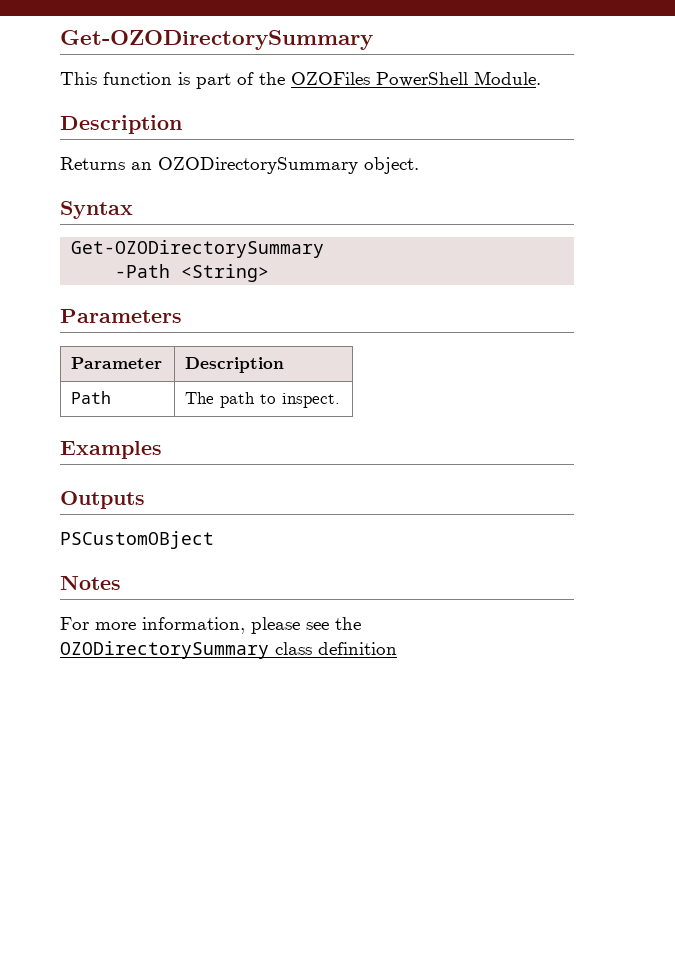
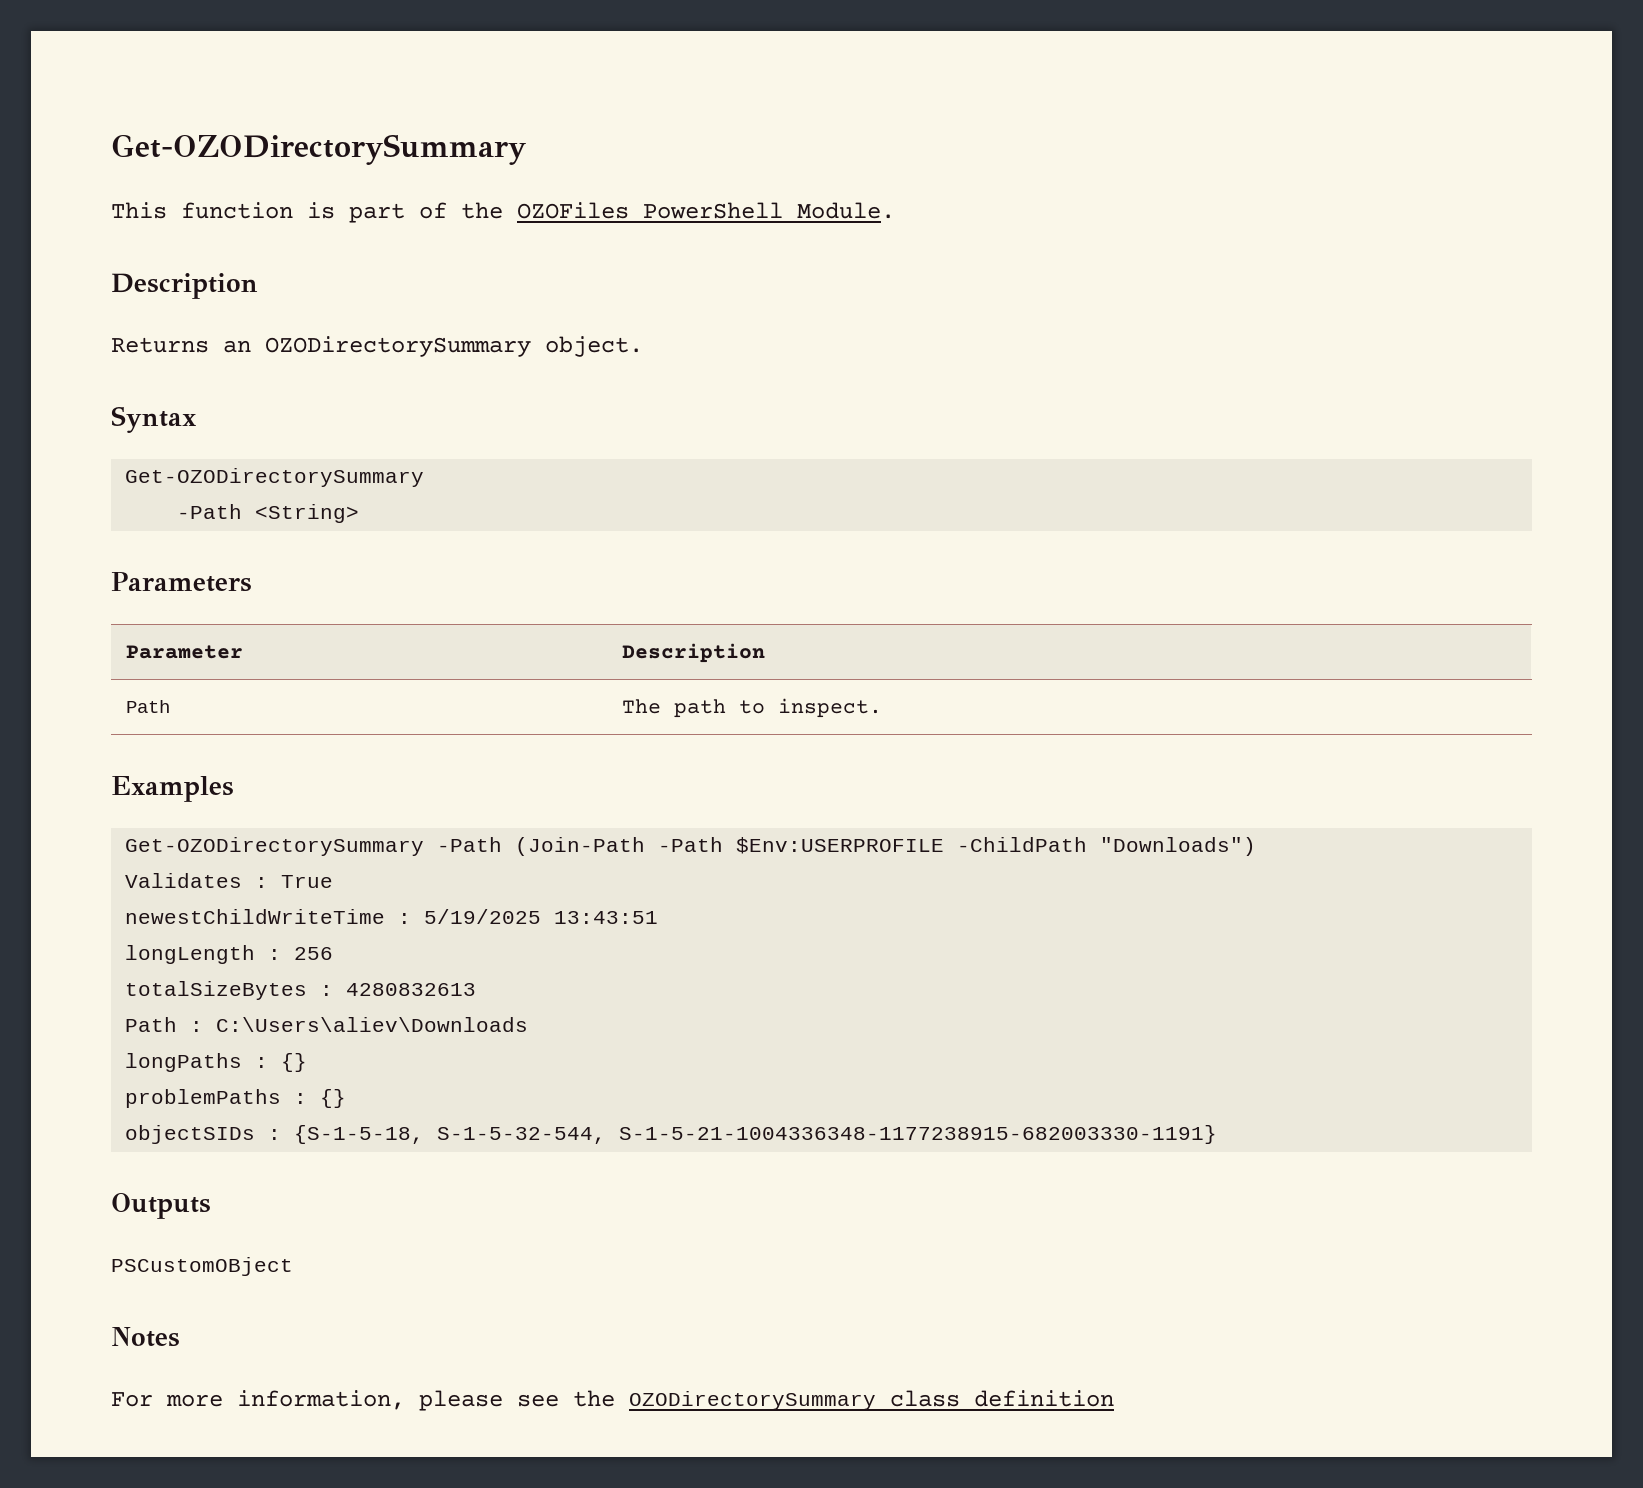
(162, 450) none -> [125,837,1257,856] [125,873,334,888] [125,909,659,924] [125,945,334,964] [125,981,477,1000] [125,1017,529,1032] [125,1053,308,1072] [125,1089,347,1108] [125,1125,1218,1144] // Get-OZODirectorySummary -Path (Join-Path -Path $Env:USERPROFILE -ChildPath "Downloads") // Validates : True // newestChildWriteTime : 5/19/2025 13:43:51 // longLength : 256 // totalSizeBytes : 4280832613 // Path : C:\Users\aliev\Downloads // longPaths : {} // problemPaths : {} // objectSIDs : {S-1-5-18, S-1-5-32-544, S-1-5-21-1004336348-1177238915-682003330-1191}

